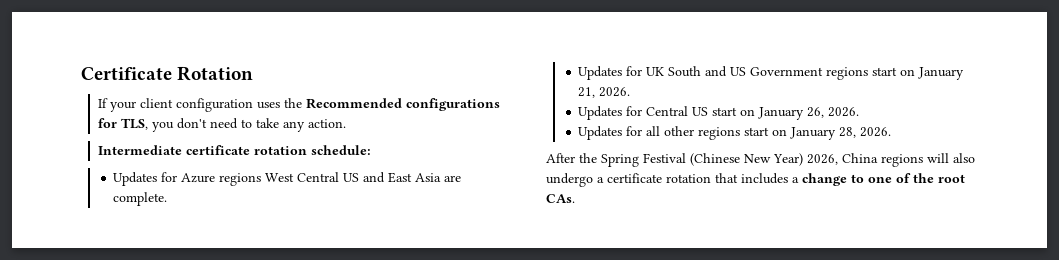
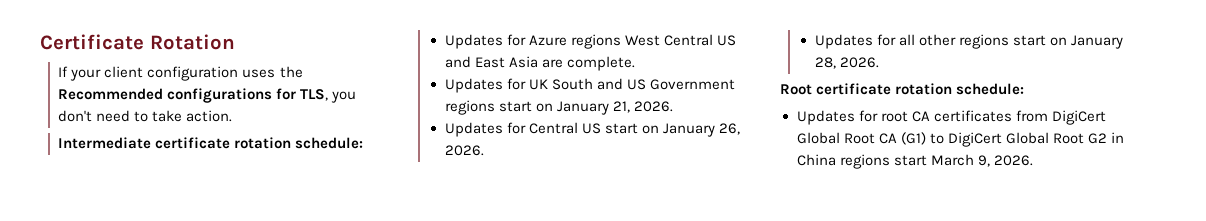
[282,121,305,132] any -> (183, 116) none
[546,153,975,167] [546,173,965,187] [546,194,575,203] After the Spring Festival (Chinese New Year) 2026, China regions will also undergo a certificate rotation that includes a change to one of the root CAs. -> [780,83,1025,95] [796,110,1106,125] [796,132,1124,147] [796,154,1033,169] Root certificate rotation schedule: // Updates for root CA certificates from DigiCert Global Root CA (G1) to DigiCert Global Root G2 in China regions start March 9, 2026.

